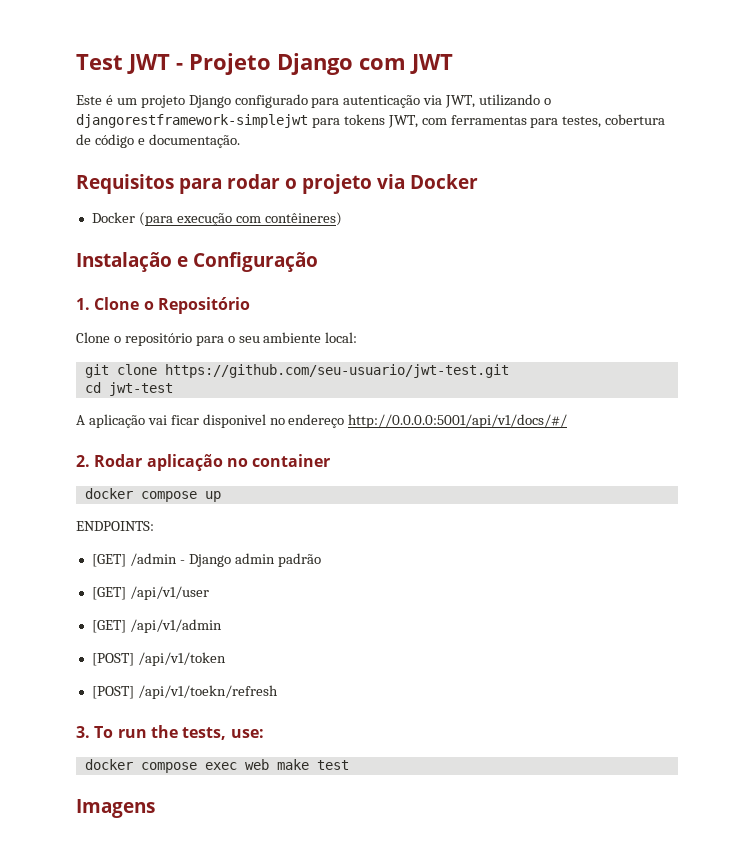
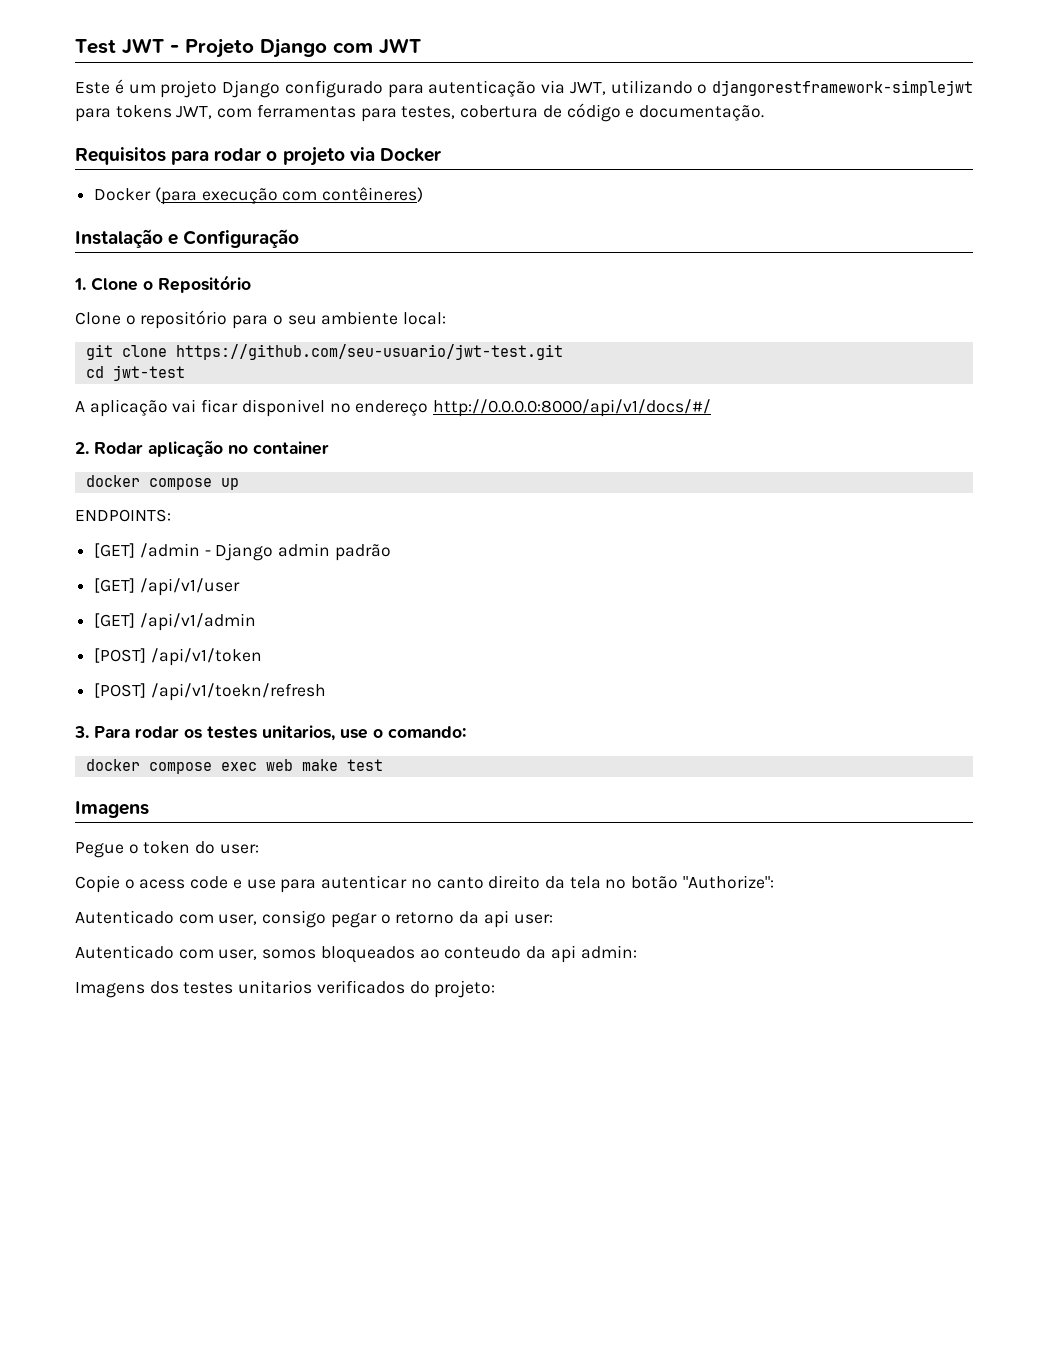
[348,414,568,428] http://0.0.0.0:5001/api/v1/docs/#/ -> [433,399,712,417] http://0.0.0.0:8000/api/v1/docs/#/
[94,725,264,740] To run the tests, use: -> [94,725,466,741] Para rodar os testes unitarios, use o comando:
(155, 808) none -> [75,841,259,858] [75,875,774,893] [75,910,553,928] [75,945,637,963] [75,980,496,998] // Pegue o token do user: // Copie o acess code e use para autenticar no canto direito da tela no botão "Authorize": // Autenticado com user, consigo pegar o retorno da api user: // Autenticado com user, somos bloqueados ao conteudo da api admin: // Imagens dos testes unitarios verificados do projeto:

